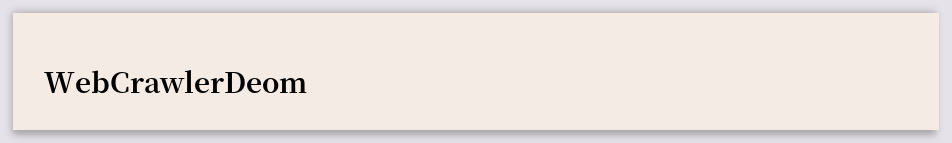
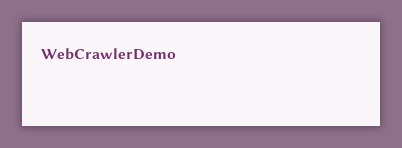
[44,70,307,93] WebCrawlerDeom -> [41,48,176,60] WebCrawlerDemo

